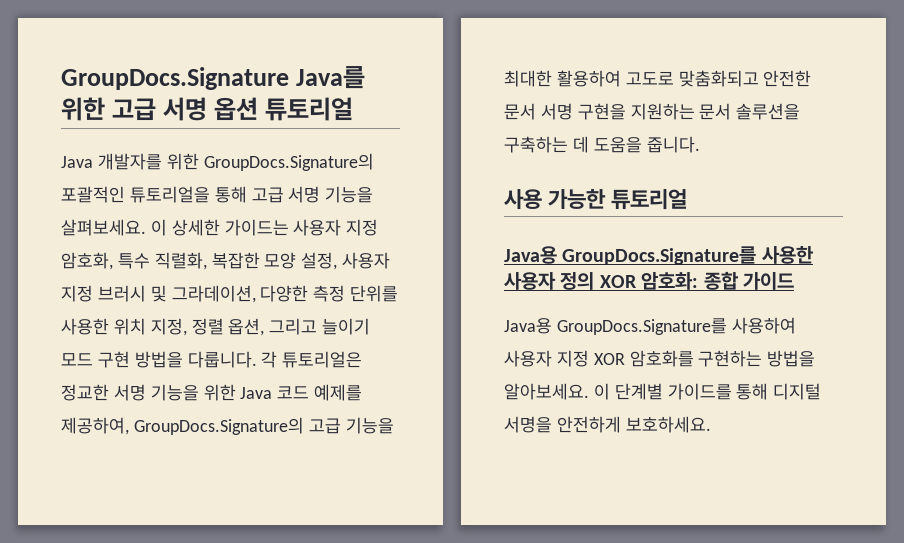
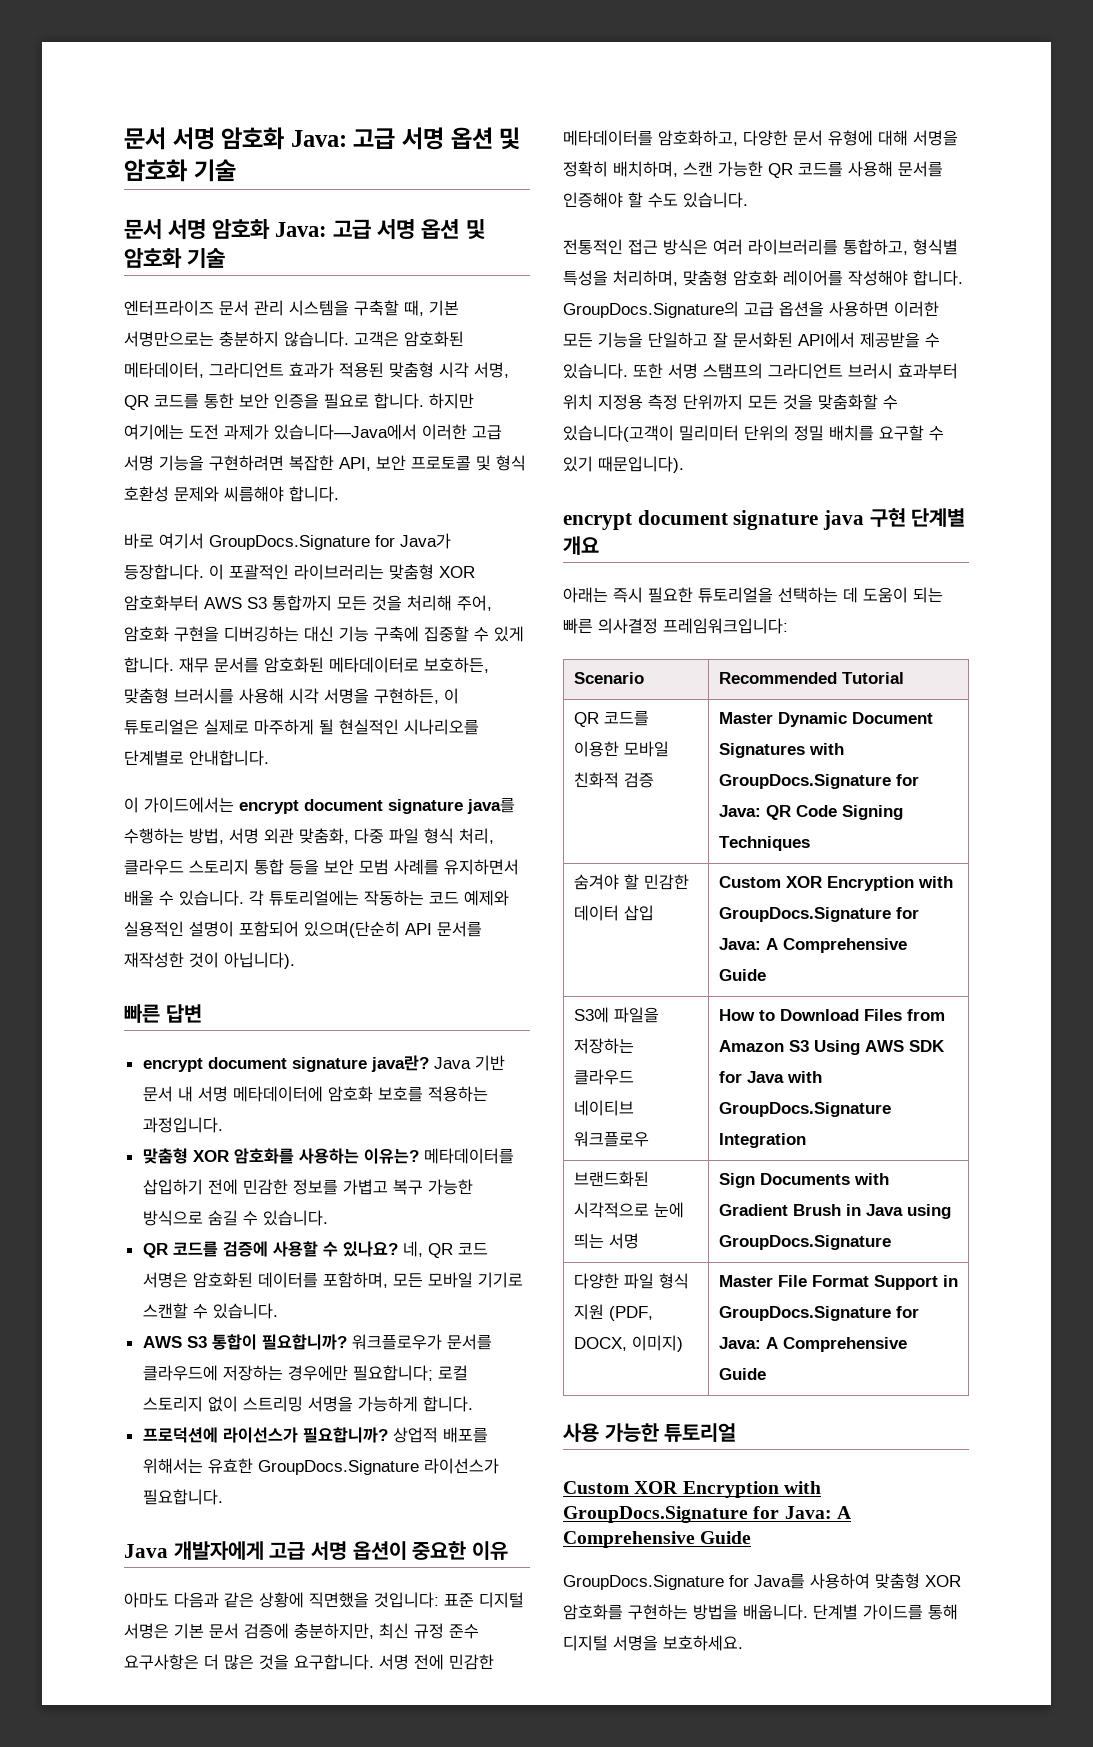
[61,66,365,90] [61,97,353,121] [61,153,374,171] [61,186,374,203] [61,219,379,236] [61,252,391,270] [61,285,399,303] [61,318,371,336] [61,351,363,368] [61,384,363,401] [61,417,394,435] [504,70,812,87] [504,103,801,120] [504,136,700,153] [504,189,688,210] [504,246,814,265] [504,271,794,290] [504,317,796,335] [504,350,589,367] GroupDocs.Signature Java를 위한 고급 서명 옵션 튜토리얼 // Java 개발자를 위한 GroupDocs.Signature의 포괄적인 튜토리얼을 통해 고급 서명 기능을 살펴보세요. 이 상세한 가이드는 사용자 지정 암호화, 특수 직렬화, 복잡한 모양 설정, 사용자 지정 브러시 및 그라데이션, 다양한 측정 단위를 사용한 위치 지정, 정렬 옵션, 그리고 늘이기 모드 구현 방법을 다룹니다. 각 튜토리얼은 정교한 서명 기능을 위한 Java 코드 예제를 제공하여, GroupDocs.Signature의 고급 기능을 최대한 활용하여 고도로 맞춤화되고 안전한 문서 서명 구현을 지원하는 문서 솔루션을 구축하는 데 도움을 줍니다. // 사용 가능한 튜토리얼 // Java용 GroupDocs.Signature를 사용한 사용자 정의 XOR 암호화: 종합 가이드 // Java용 GroupDocs.Signature를 사용하여 사용자 지정 -> [124,127,521,150] [124,159,236,182] [124,219,485,240] [124,248,226,269] [124,300,459,316] [124,331,464,347] [124,362,509,378] [124,393,474,410] [124,424,502,440] [124,455,526,471] [124,486,339,502] [124,533,451,550] [124,564,475,580] [124,595,492,611] [124,626,524,642] [124,657,489,673] [124,688,459,704] [124,719,479,735] [124,750,269,766] [124,797,515,814] [124,828,494,844] [124,859,519,875] [124,890,509,906] [124,921,482,938] [124,952,295,969] [124,1004,202,1023] [142,1055,505,1072] [142,1086,488,1102] [142,1117,223,1133] [142,1148,514,1164] [142,1179,473,1195] [142,1210,328,1226] [142,1241,488,1258] [142,1272,523,1288] [142,1303,278,1319] [142,1334,492,1350] [142,1365,468,1381] [142,1396,473,1412] [142,1427,488,1443] [142,1458,499,1475] [142,1489,223,1505] [124,1541,509,1560] [124,1592,524,1608] [124,1623,479,1639] [124,1654,494,1670] [563,130,958,146] [563,161,943,178] [563,192,748,208] [563,239,958,255] [563,270,963,286] [563,301,939,318] [563,332,940,348] [563,363,958,379] [563,394,898,410] [563,425,944,442] [563,456,684,473] [563,508,966,530] [563,536,599,555] [563,587,943,603] [563,618,788,634] [573,672,644,684] [718,672,904,684] [573,711,649,727] [573,741,669,757] [573,772,654,788] [718,712,933,727] [718,743,844,758] [718,774,919,789] [718,805,903,820] [718,836,810,851] [573,874,689,890] [573,905,654,921] [718,876,953,891] [718,907,919,922] [718,938,907,953] [718,969,766,981] [573,1007,659,1023] [573,1038,634,1054] [573,1069,634,1085] [573,1100,634,1116] [573,1131,649,1147] [718,1009,945,1021] [718,1040,945,1055] [718,1071,822,1083] [718,1102,891,1117] [718,1133,806,1148] [573,1171,649,1187] [573,1202,684,1218] [573,1233,639,1249] [718,1173,889,1188] [718,1204,951,1219] [718,1235,891,1250] [573,1273,689,1289] [573,1304,653,1321] [573,1335,683,1352] [718,1275,958,1290] [718,1306,919,1321] [718,1337,907,1352] [718,1368,766,1380] [563,1423,737,1442] [563,1481,821,1498] [563,1506,851,1523] [563,1531,752,1548] [563,1573,920,1590] 문서 서명 암호화 Java: 고급 서명 옵션 및 암호화 기술 // 문서 서명 암호화 Java: 고급 서명 옵션 및 암호화 기술 // 엔터프라이즈 문서 관리 시스템을 구축할 때, 기본 서명만으로는 충분하지 않습니다. 고객은 암호화된 메타데이터, 그라디언트 효과가 적용된 맞춤형 시각 서명, QR 코드를 통한 보안 인증을 필요로 합니다. 하지만 여기에는 도전 과제가 있습니다—Java에서 이러한 고급 서명 기능을 구현하려면 복잡한 API, 보안 프로토콜 및 형식 호환성 문제와 씨름해야 합니다. // 바로 여기서 GroupDocs.Signature for Java가 등장합니다. 이 포괄적인 라이브러리는 맞춤형 XOR 암호화부터 AWS S3 통합까지 모든 것을 처리해 주어, 암호화 구현을 디버깅하는 대신 기능 구축에 집중할 수 있게 합니다. 재무 문서를 암호화된 메타데이터로 보호하든, 맞춤형 브러시를 사용해 시각 서명을 구현하든, 이 튜토리얼은 실제로 마주하게 될 현실적인 시나리오를 단계별로 안내합니다. // 이 가이드에서는 encrypt document signature java를 수행하는 방법, 서명 외관 맞춤화, 다중 파일 형식 처리, 클라우드 스토리지 통합 등을 보안 모범 사례를 유지하면서 배울 수 있습니다. 각 튜토리얼에는 작동하는 코드 예제와 실용적인 설명이 포함되어 있으며(단순히 API 문서를 재작성한 것이 아닙니다). // 빠른 답변 // encrypt document signature java란? Java 기반 문서 내 서명 메타데이터에 암호화 보호를 적용하는 과정입니다. // 맞춤형 XOR 암호화를 사용하는 이유는? 메타데이터를 삽입하기 전에 민감한 정보를 가볍고 복구 가능한 방식으로 숨길 수 있습니다. // QR 코드를 검증에 사용할 수 있나요? 네, QR 코드 서명은 암호화된 데이터를 포함하며, 모든 모바일 기기로 스캔할 수 있습니다. // AWS S3 통합이 필요합니까? 워크플로우가 문서를 클라우드에 저장하는 경우에만 필요합니다; 로컬 스토리지 없이 스트리밍 서명을 가능하게 합니다. // 프로덕션에 라이선스가 필요합니까? 상업적 배포를 위해서는 유효한 GroupDocs.Signature 라이선스가 필요합니다. // Java 개발자에게 고급 서명 옵션이 중요한 이유 // 아마도 다음과 같은 상황에 직면했을 것입니다: 표준 디지털 서명은 기본 문서 검증에 충분하지만, 최신 규정 준수 요구사항은 더 많은 것을 요구합니다. 서명 전에 민감한 메타데이터를 암호화하고, 다양한 문서 유형에 대해 서명을 정확히 배치하며, 스캔 가능한 QR 코드를 사용해 문서를 인증해야 할 수도 있습니다. // 전통적인 접근 방식은 여러 라이브러리를 통합하고, 형식별 특성을 처리하며, 맞춤형 암호화 레이어를 작성해야 합니다. GroupDocs.Signature의 고급 옵션을 사용하면 이러한 모든 기능을 단일하고 잘 문서화된 API에서 제공받을 수 있습니다. 또한 서명 스탬프의 그라디언트 브러시 효과부터 위치 지정용 측정 단위까지 모든 것을 맞춤화할 수 있습니다(고객이 밀리미터 단위의 정밀 배치를 요구할 수 있기 때문입니다). // encrypt document signature java 구현 단계별 개요 // 아래는 즉시 필요한 튜토리얼을 선택하는 데 도움이 되는 빠른 의사결정 프레임워크입니다: // Scenario | Recommended Tutorial // QR 코드를 이용한 모바일 친화적 검증 | Master Dynamic Document Signatures with GroupDocs.Signature for Java: QR Code Signing Techniques // 숨겨야 할 민감한 데이터 삽입 | Custom XOR Encryption with GroupDocs.Signature for Java: A Comprehensive Guide // S3에 파일을 저장하는 클라우드 네이티브 워크플로우 | How to Download Files from Amazon S3 Using AWS SDK for Java with GroupDocs.Signature Integration // 브랜드화된 시각적으로 눈에 띄는 서명 | Sign Documents with Gradient Brush in Java using GroupDocs.Signature // 다양한 파일 형식 지원 (PDF, DOCX, 이미지) | Master File Format Support in GroupDocs.Signature for Java: A Comprehensive Guide // 사용 가능한 튜토리얼 // Custom XOR Encryption with GroupDocs.Signature for Java: A Comprehensive Guide // GroupDocs.Signature for Java를 사용하여 맞춤형
[504,383,610,400] 알아보세요. 이 -> [743,1604,808,1620] 배웁니다.
[556,416,621,433] 안전하게 -> (658, 1643) none

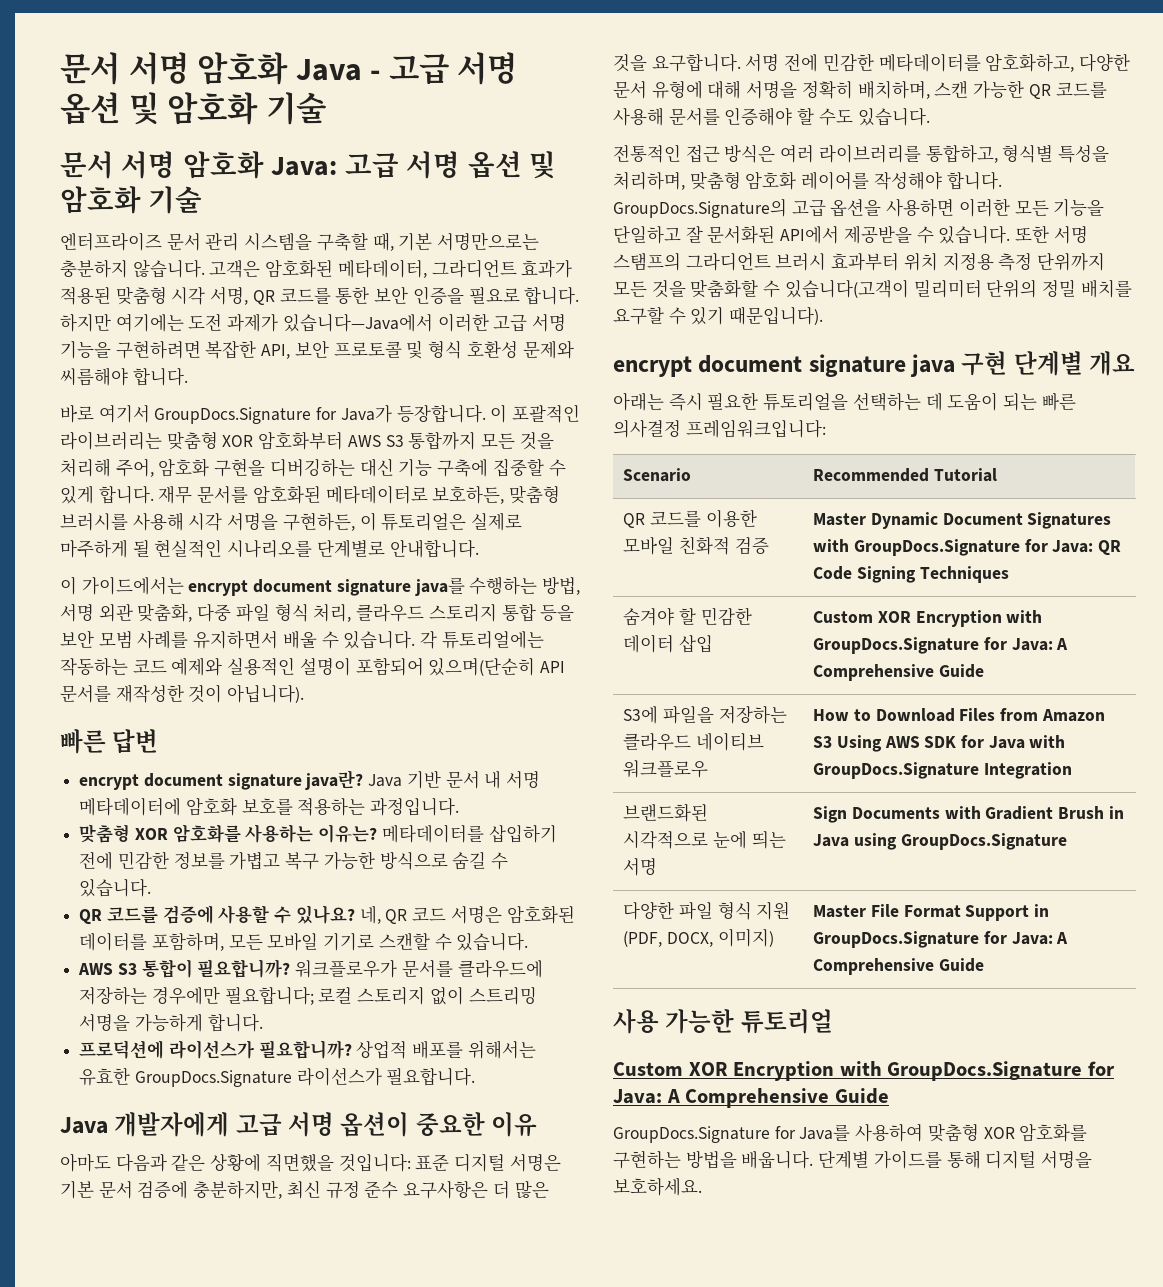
[124,127,347,150] 문서 서명 암호화 Java: -> [60,52,381,85] 문서 서명 암호화 Java -

